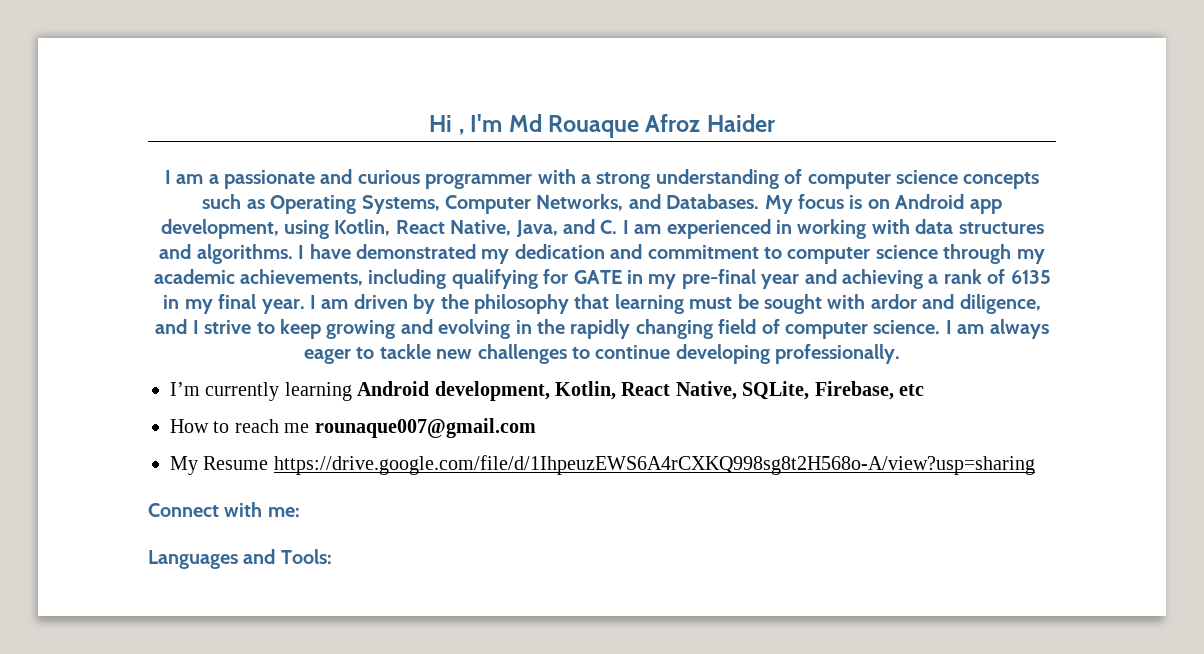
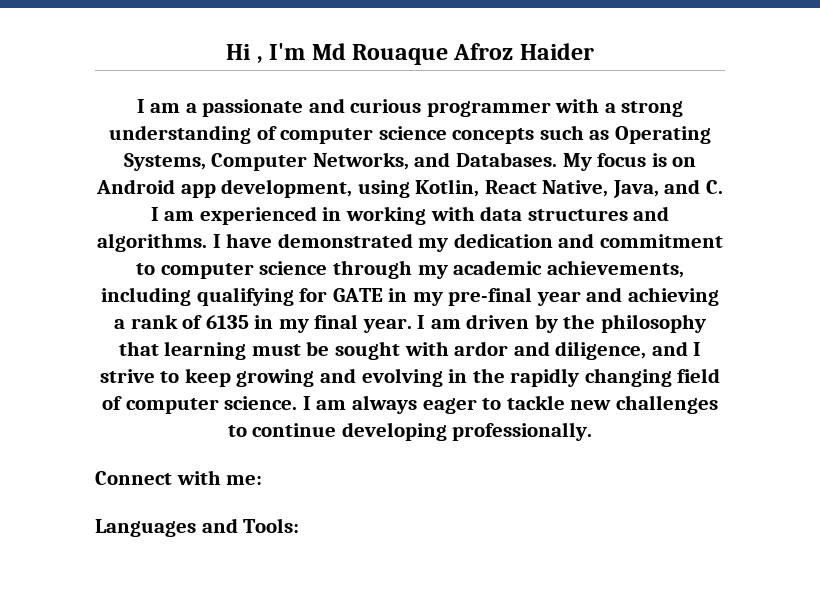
[170,381,924,401] [170,418,536,438] [170,455,1035,475] // I’m currently learning Android development, Kotlin, React Native, SQLite, Firebase, etc // How to reach me rounaque007@gmail.com // My Resume https://drive.google.com/file/d/1IhpeuzEWS6A4rCXKQ998sg8t2H568o-A/view?usp=sharing -> (593, 431) none

